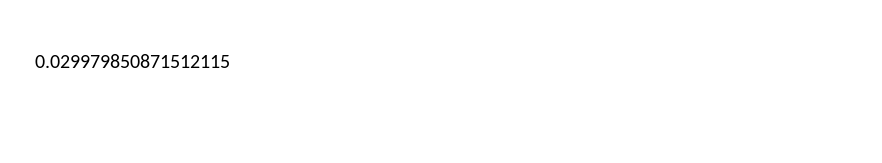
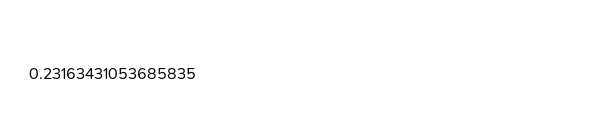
[35,54,230,68] 0.029979850871512115 -> [29,68,196,79] 0.23163431053685835

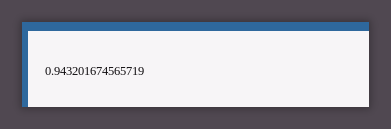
[29,68,196,79] 0.23163431053685835 -> [45,67,144,75] 0.943201674565719

